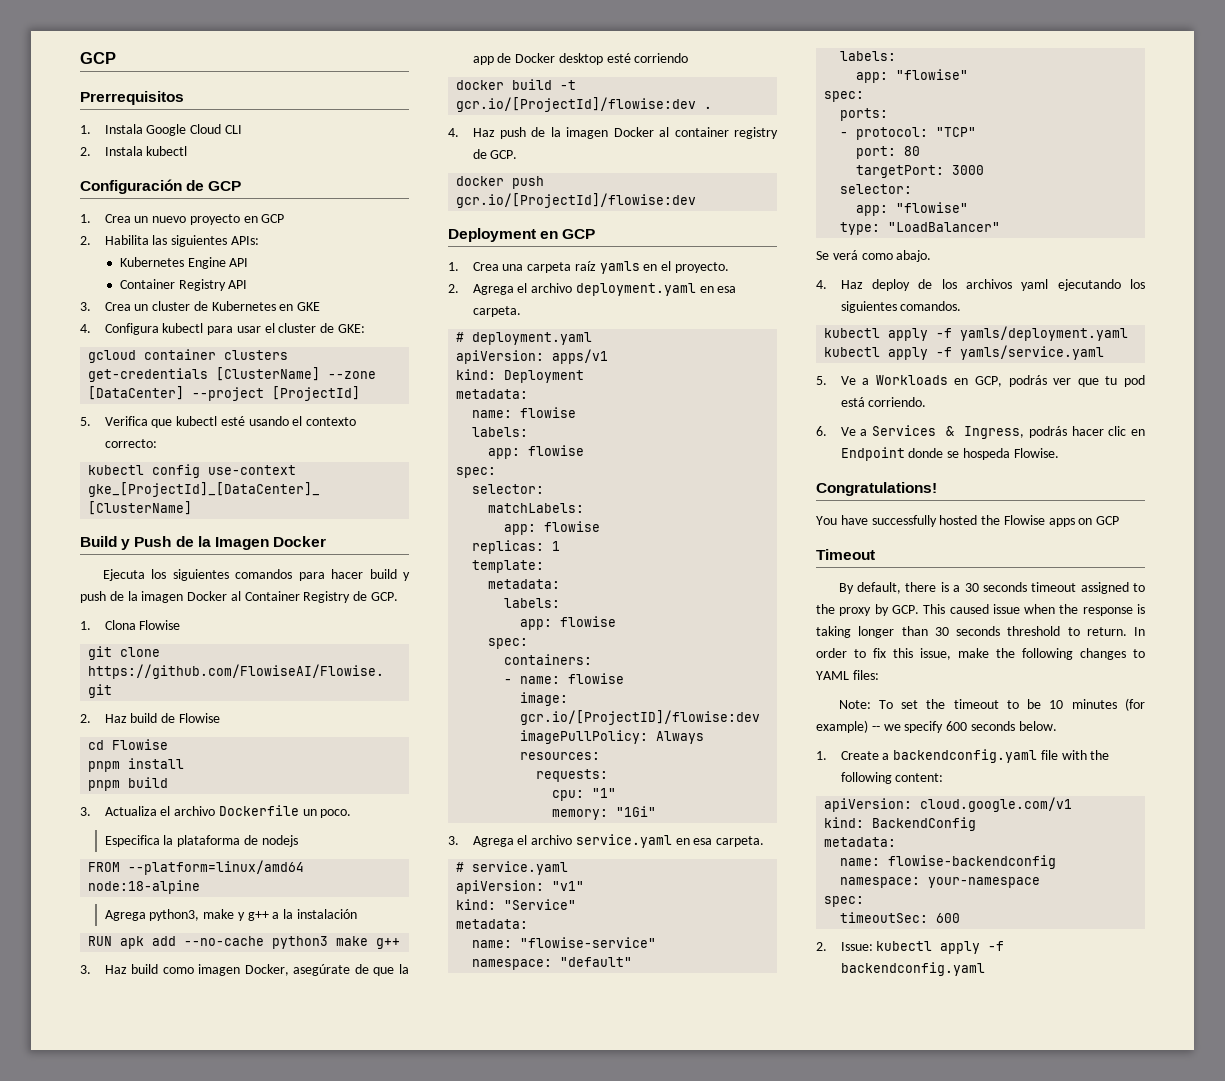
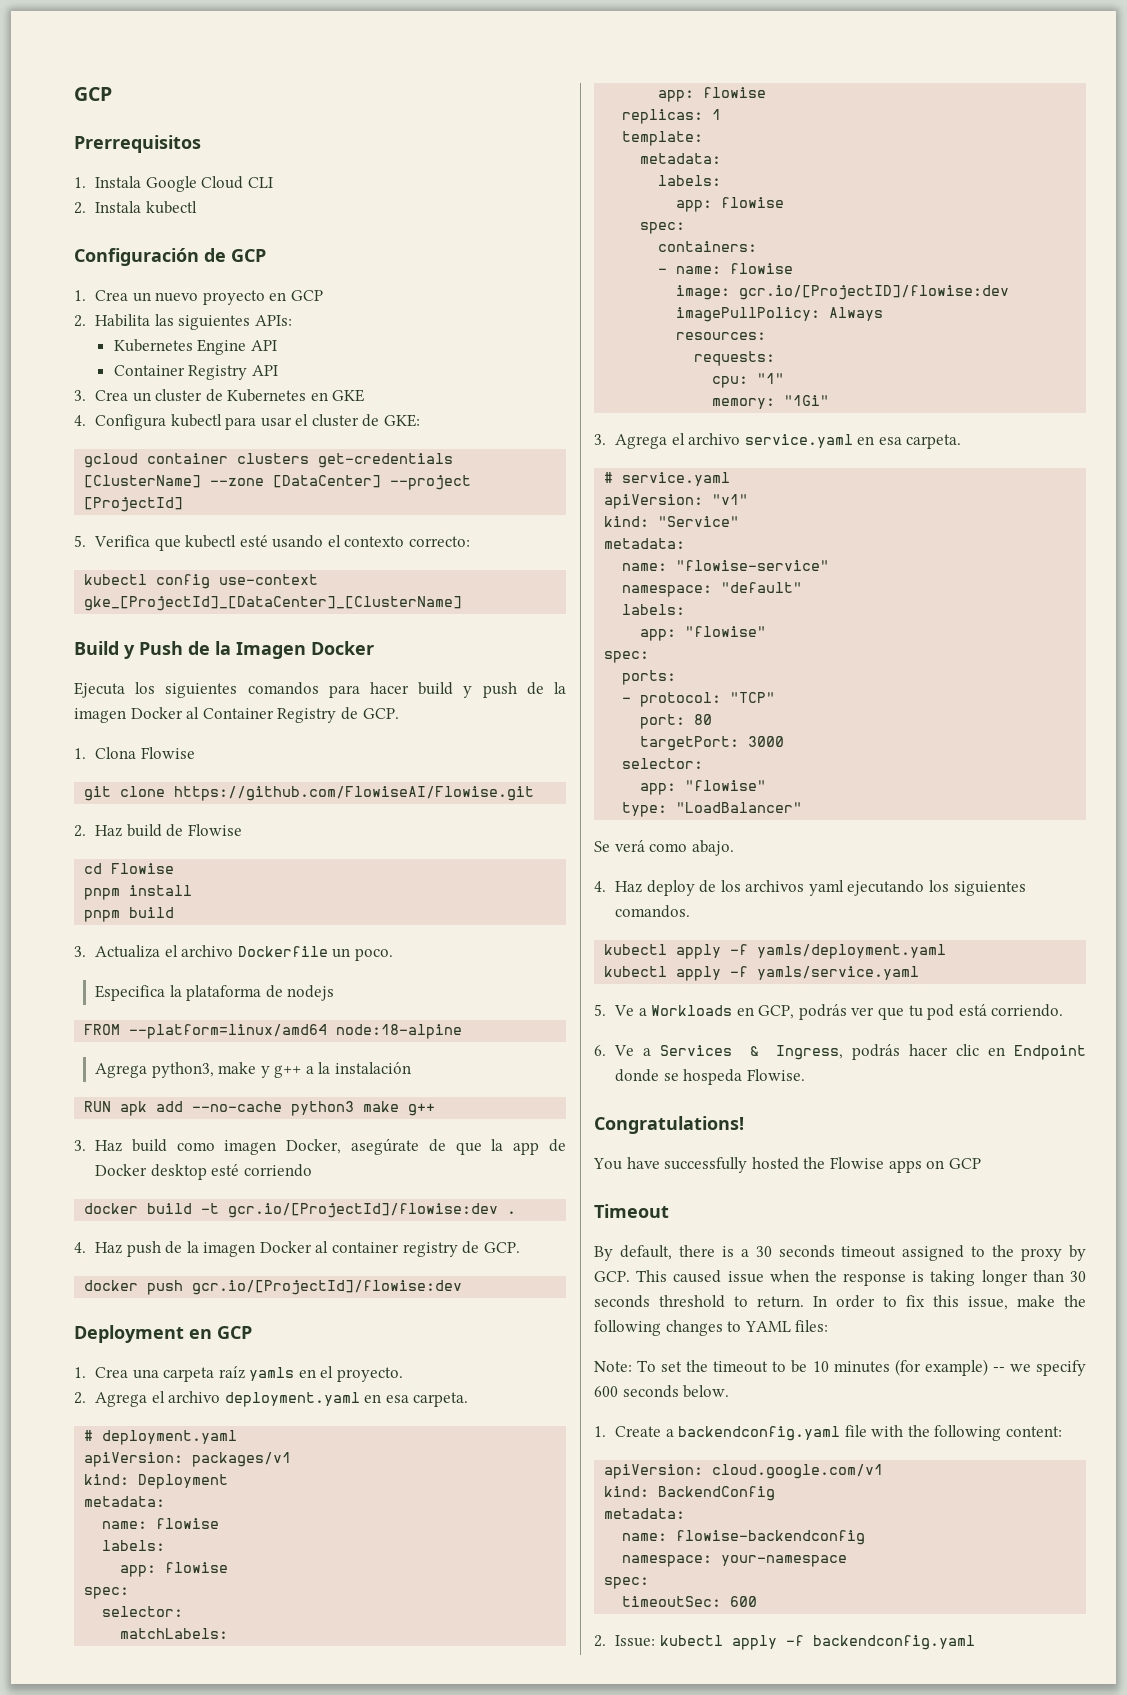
[552,349,609,364] apps/v1 -> [192,1452,292,1467] packages/v1

